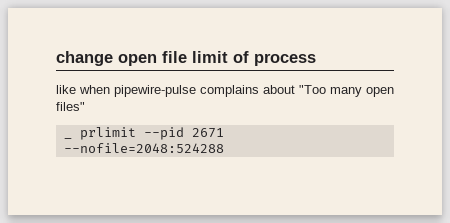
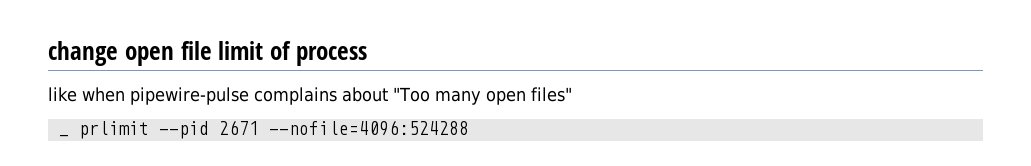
[63,143,224,153] --nofile=2048:524288 -> [268,120,469,136] --nofile=4096:524288

